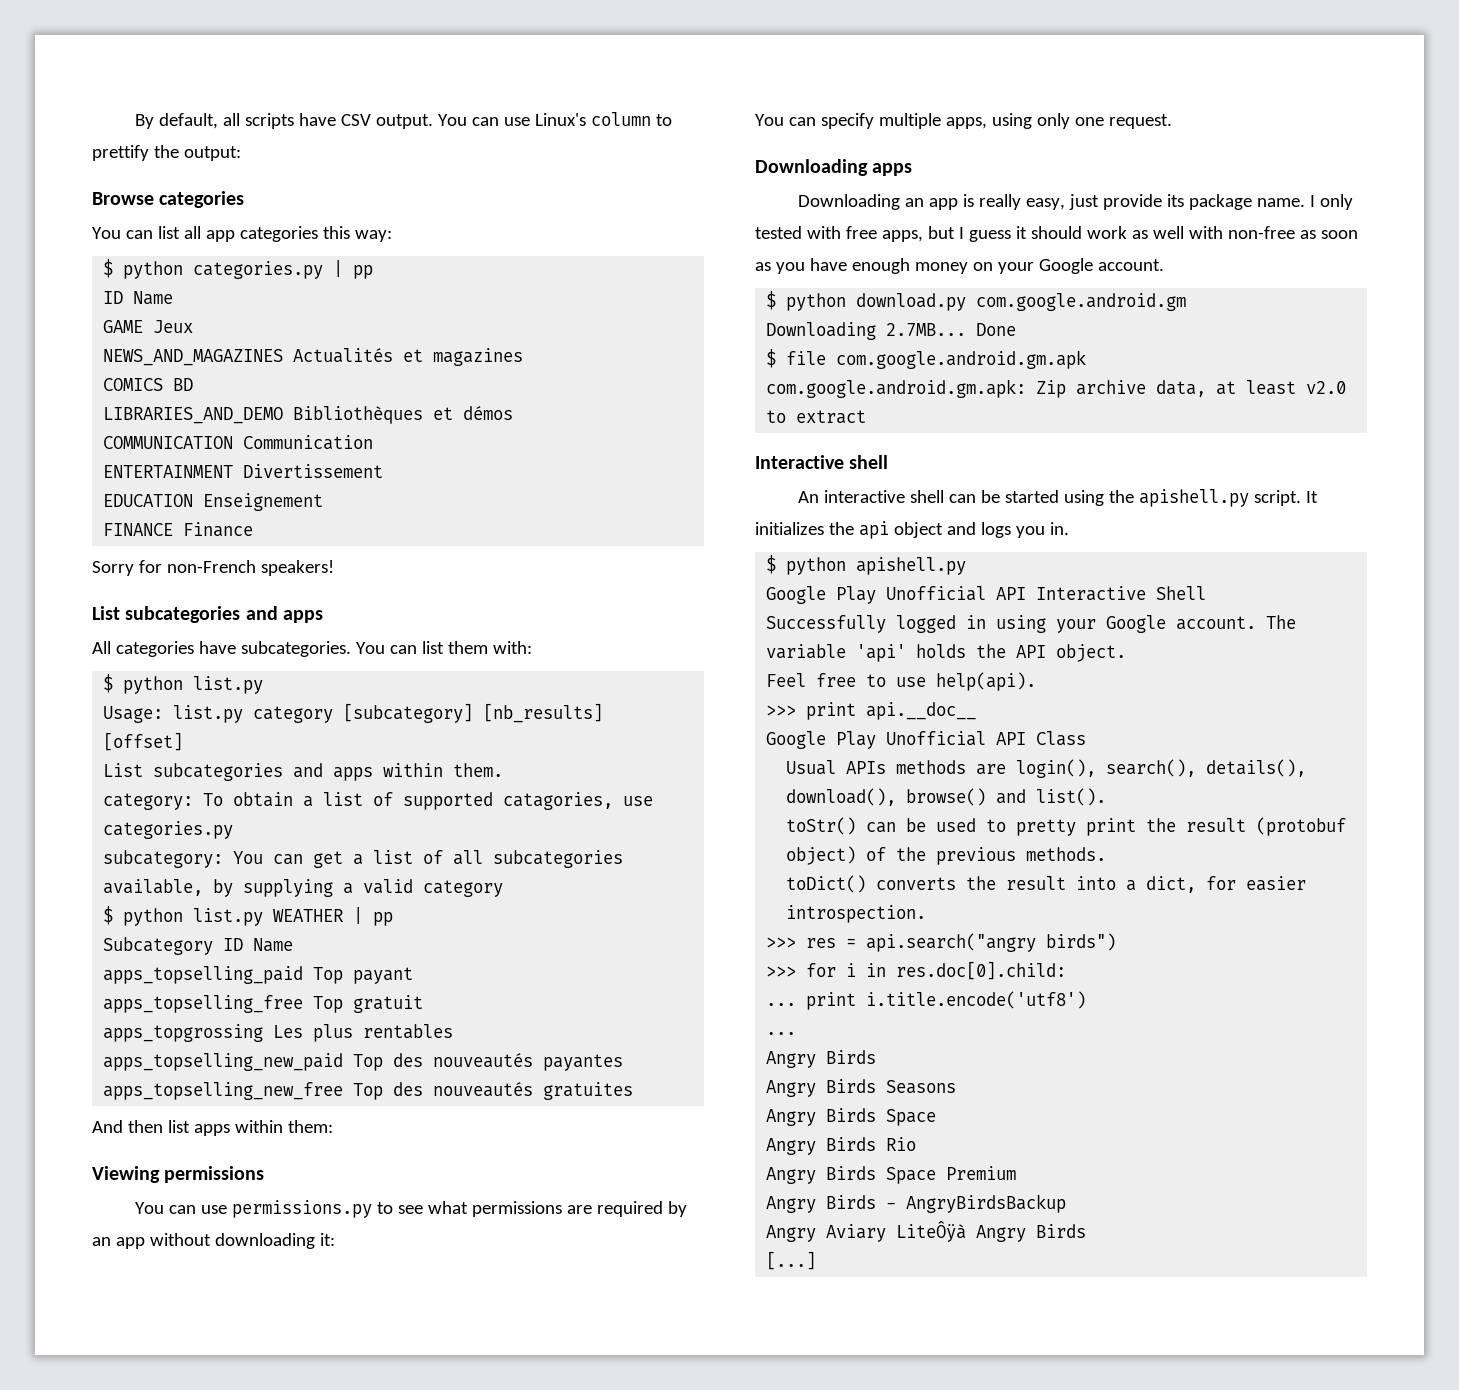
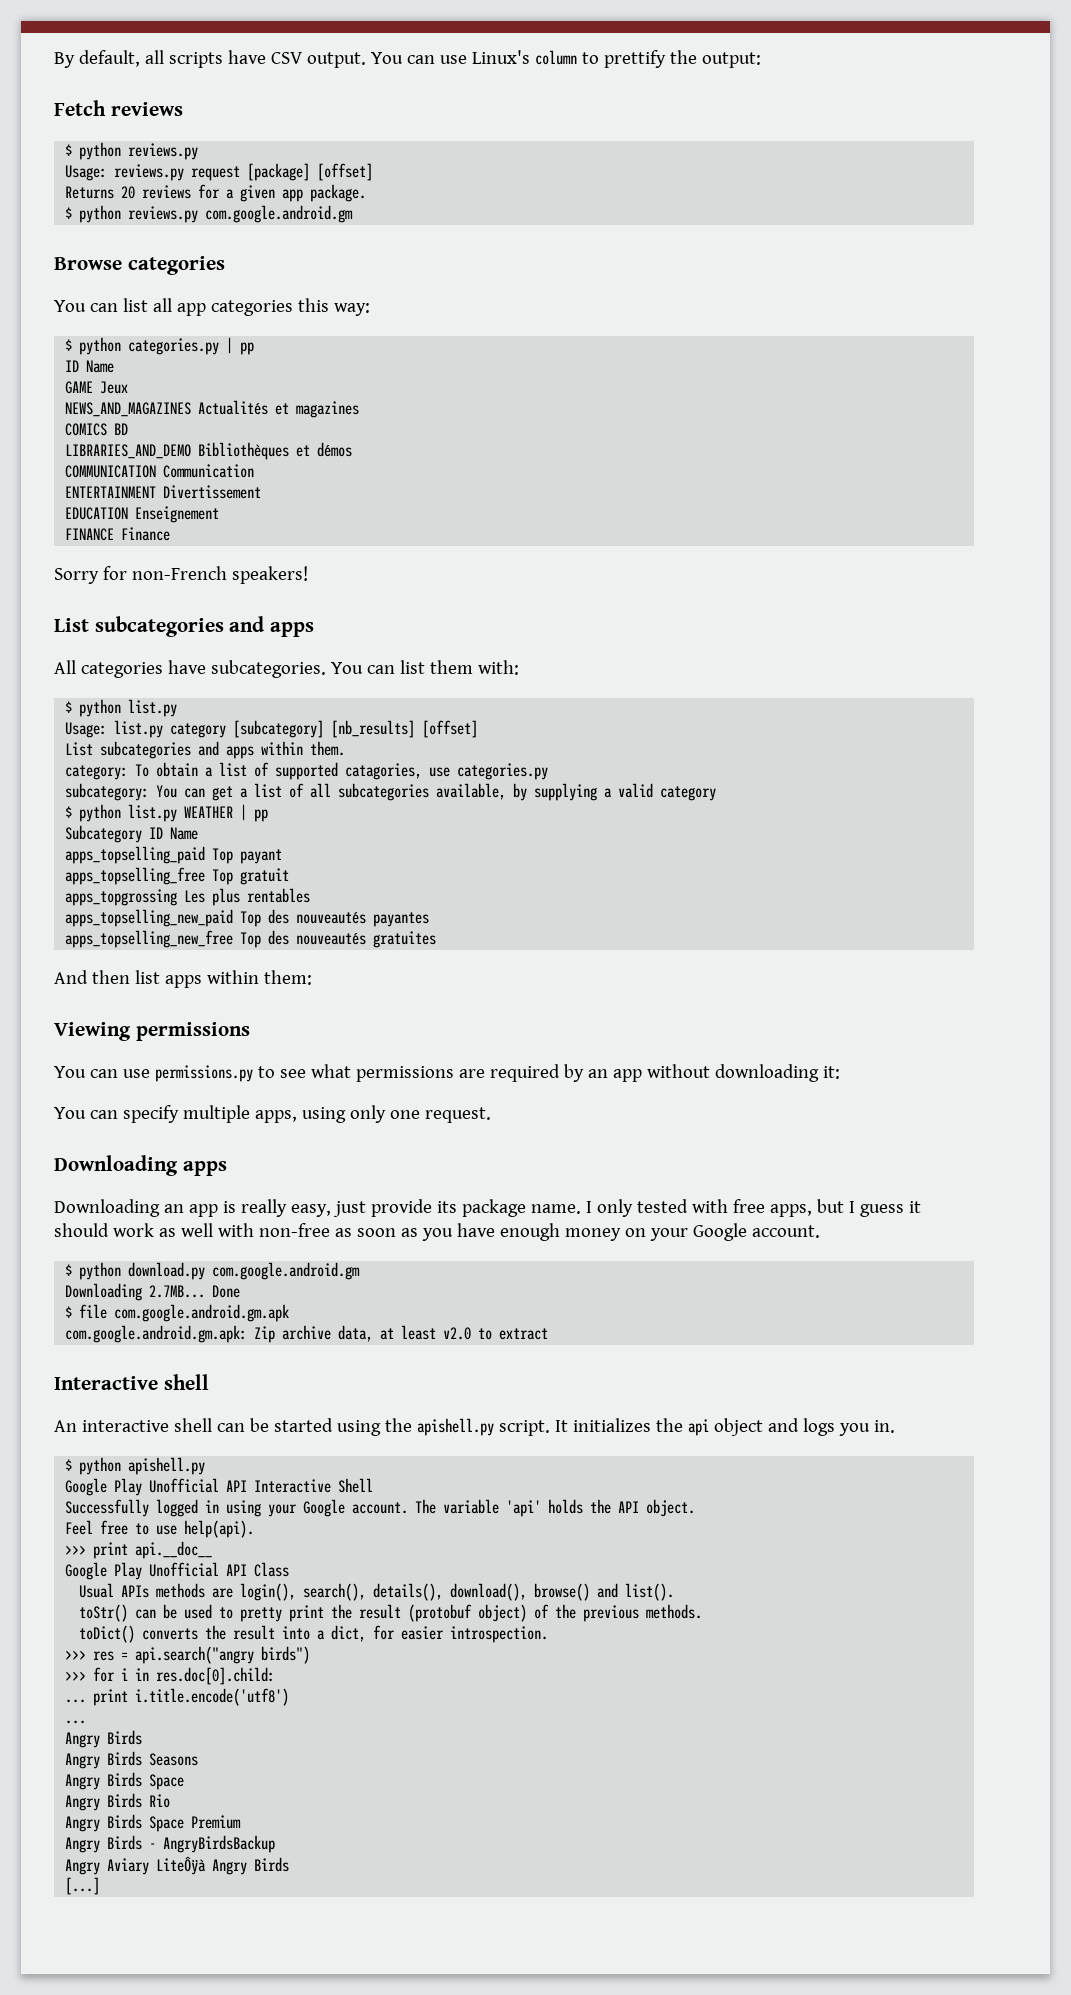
(241, 153) none -> [54,100,183,116] [65,142,199,160] [65,163,374,181] [65,184,367,202] [65,205,354,223] // Fetch reviews // $ python reviews.py // Usage: reviews.py request [package] [offset] // Returns 20 reviews for a given app package. // $ python reviews.py com.google.android.gm

